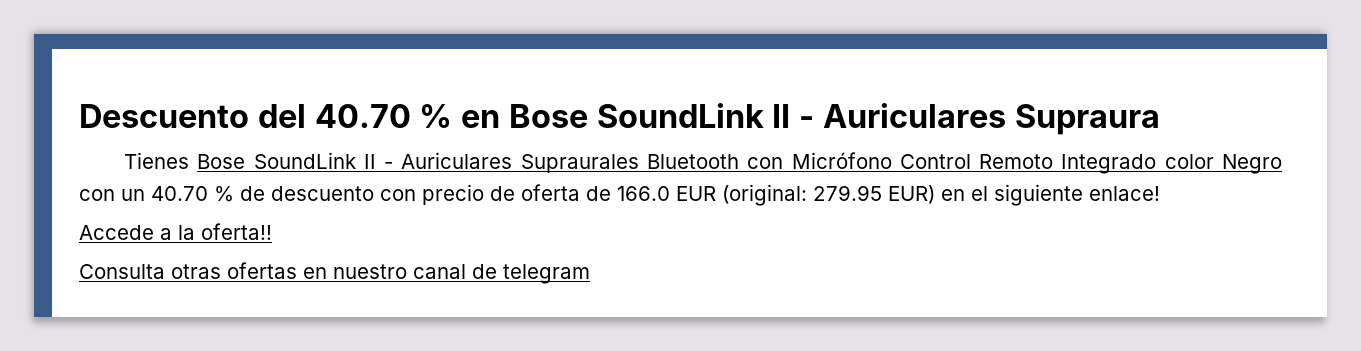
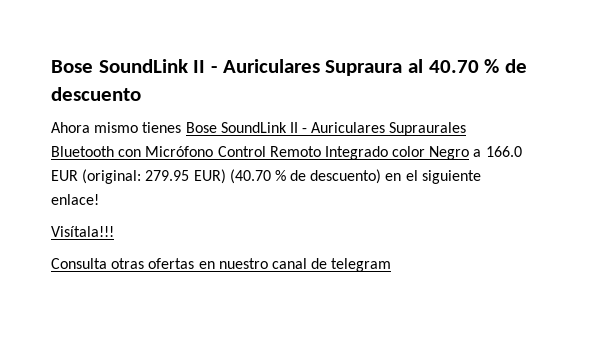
[79,104,501,128] Descuento del 40.70 % en -> (51, 66) none
[123,152,189,169] // Tienes -> [408,59,528,73] [51,87,141,101] [51,122,182,133] al 40.70 % de descuento // Ahora mismo tienes
[79,184,611,205] con un 40.70 % de descuento con precio de oferta de -> [473,149,482,157] a
(935, 194) none -> [229,169,382,184] (40.70 % de descuento)
[79,223,272,240] Accede a la oferta!! -> [51,226,114,237] Visítala!!!

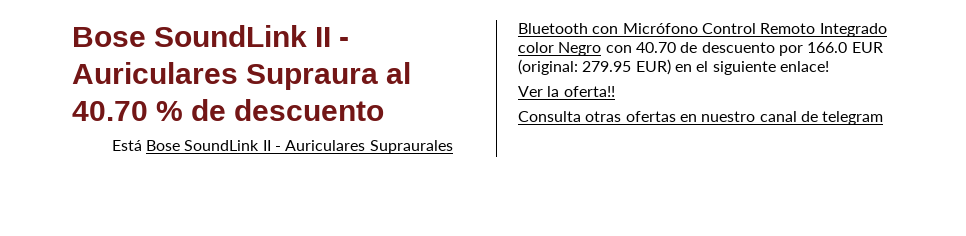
[51,122,182,133] Ahora mismo tienes -> [111,140,142,151] Está
[473,149,482,157] a -> [605,42,803,56] con 40.70 de descuento por
[229,169,382,184] (40.70 % de descuento) -> (671, 67) none
[51,226,114,237] Visítala!!! -> [518,86,615,97] Ver la oferta!!

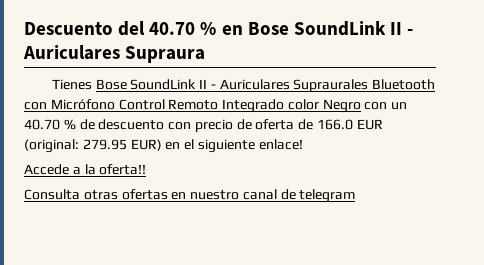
(72, 37) none -> [24,21,243,36] Descuento del 40.70 % en
[386,62,412,84] [72,99,385,121] [111,140,142,151] al 40.70 % de descuento // Está -> [51,79,92,90] // Tienes
[635,42,803,56] 40.70 de descuento por -> [391,102,408,110] [24,119,314,132] un 40.70 % de descuento con precio de oferta de
[518,86,543,97] Ver -> [24,164,81,175] Accede a

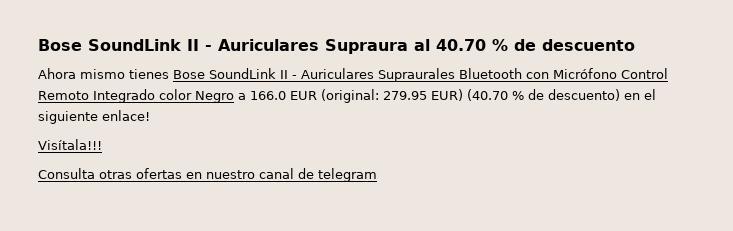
[24,21,243,36] Descuento del 40.70 % en -> (38, 45) none
[51,79,92,90] // Tienes -> [414,39,635,51] [38,68,169,79] al 40.70 % de descuento // Ahora mismo tienes
[364,102,408,110] [24,119,314,132] con un 40.70 % de descuento con precio de oferta de -> [238,93,246,100] a
(162, 145) none -> [467,89,620,101] (40.70 % de descuento)
[24,164,147,175] Accede a la oferta!! -> [38,139,102,150] Visítala!!!

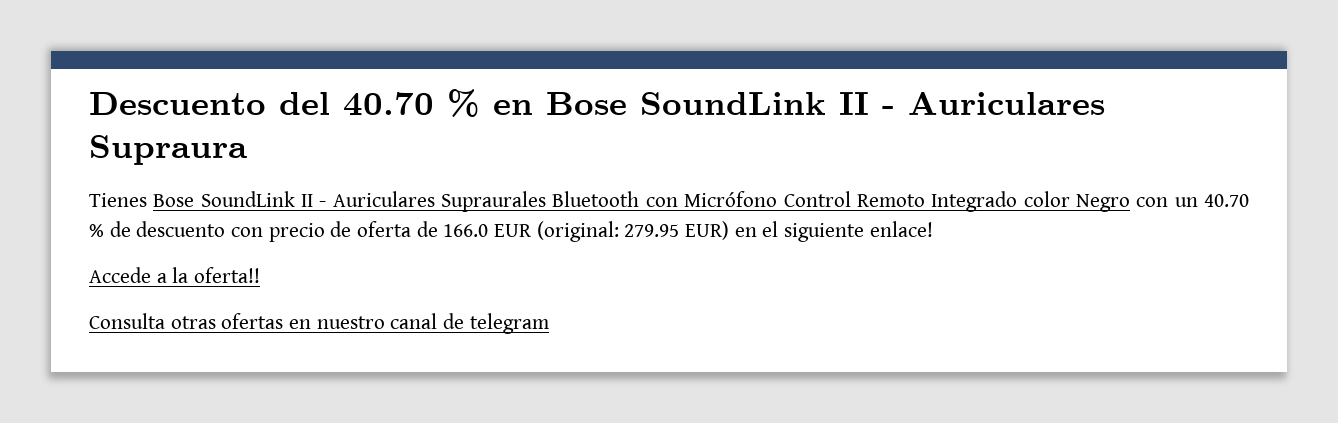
(38, 45) none -> [89,89,533,117] Descuento del 40.70 % en
[414,39,635,51] [38,68,169,79] al 40.70 % de descuento // Ahora mismo tienes -> [89,193,147,207] // Tienes
[238,93,246,100] a -> [1136,194,1249,207] [89,221,438,242] con un 40.70 % de descuento con precio de oferta de
[467,89,620,101] (40.70 % de descuento) -> (730, 230) none
[38,139,102,150] Visítala!!! -> [89,267,261,283] Accede a la oferta!!

